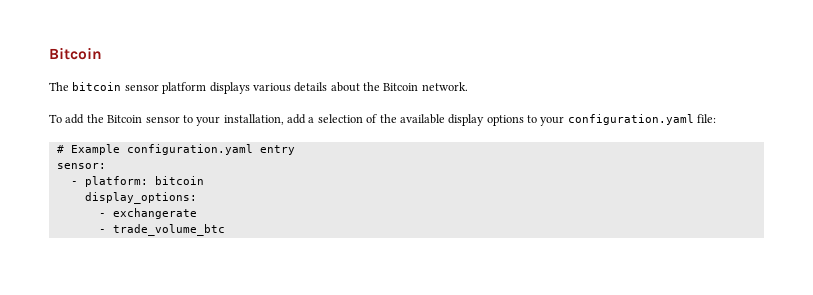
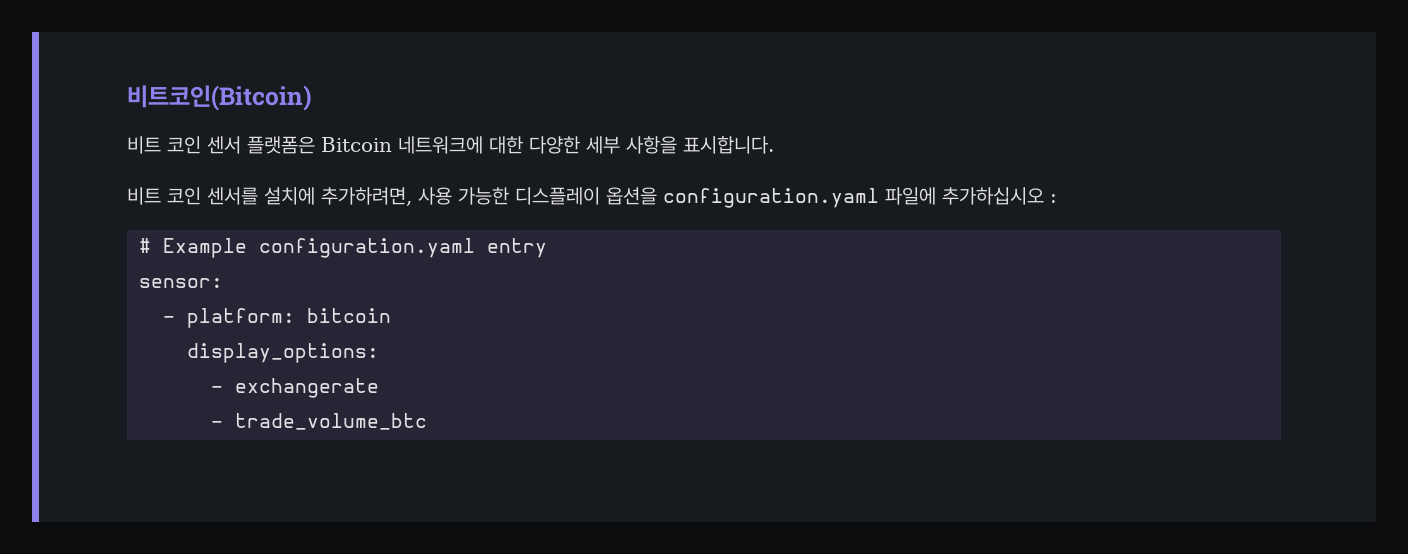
[49,47,102,60] [49,82,468,94] [49,114,717,126] Bitcoin // The bitcoin sensor platform displays various details about the Bitcoin network. // To add the Bitcoin sensor to your installation, add a selection of the available display options to your configuration.yaml file: -> [127,85,312,111] [127,136,774,154] [127,187,1057,208] 비트코인(Bitcoin) // 비트 코인 센서 플랫폼은 Bitcoin 네트워크에 대한 다양한 세부 사항을 표시합니다. // 비트 코인 센서를 설치에 추가하려면, 사용 가능한 디스플레이 옵션을 configuration.yaml 파일에 추가하십시오 :

